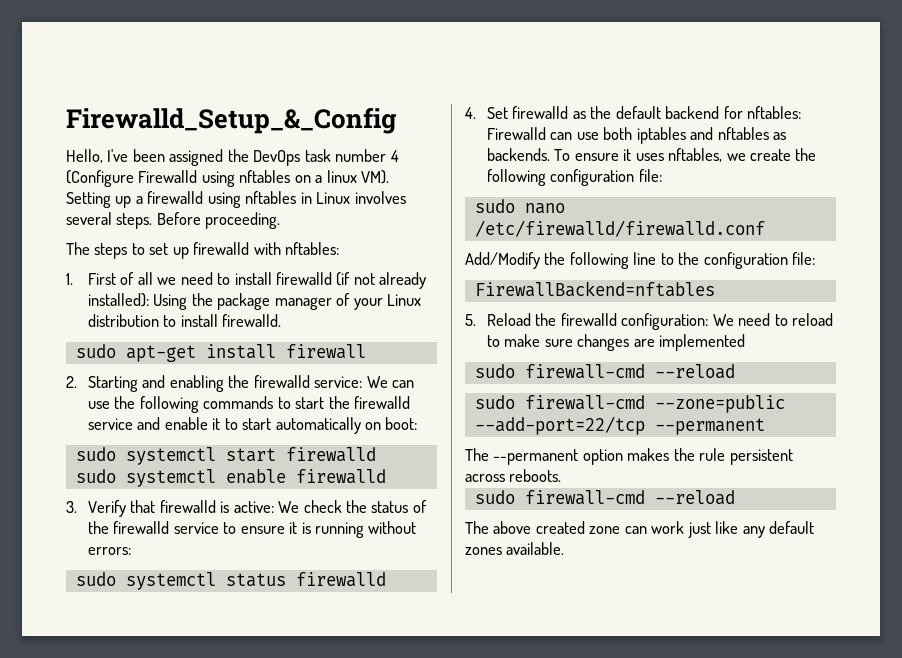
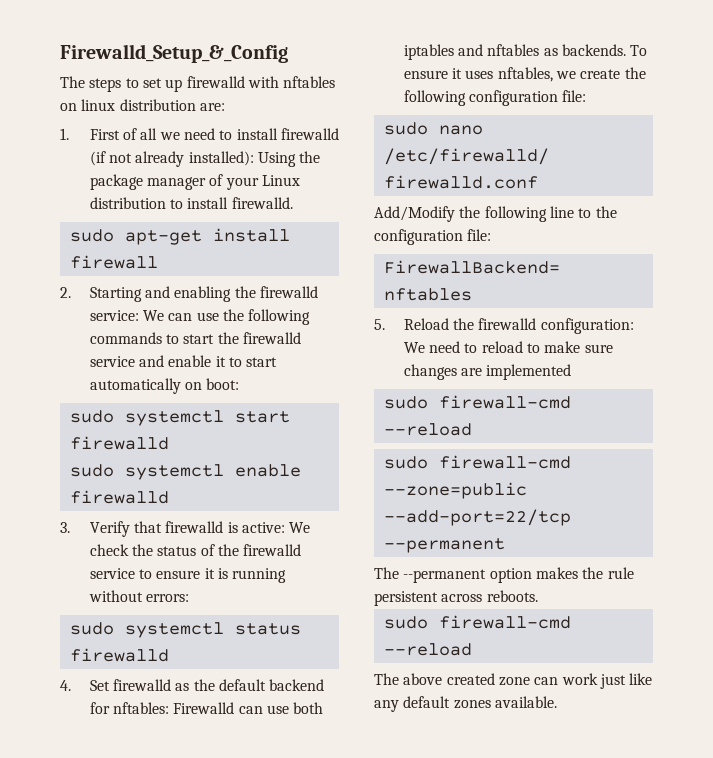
[66,149,399,166] [66,170,390,187] [66,191,406,208] [66,212,281,229] // Hello, I've been assigned the DevOps task number 4 (Configure Firewalld using nftables on a linux VM). Setting up a firewalld using nftables in Linux involves several steps. Before proceeding. -> (288, 53) none
[285,242,340,255] nftables: -> [283,76,336,88] [60,99,225,111] nftables on linux distribution are:

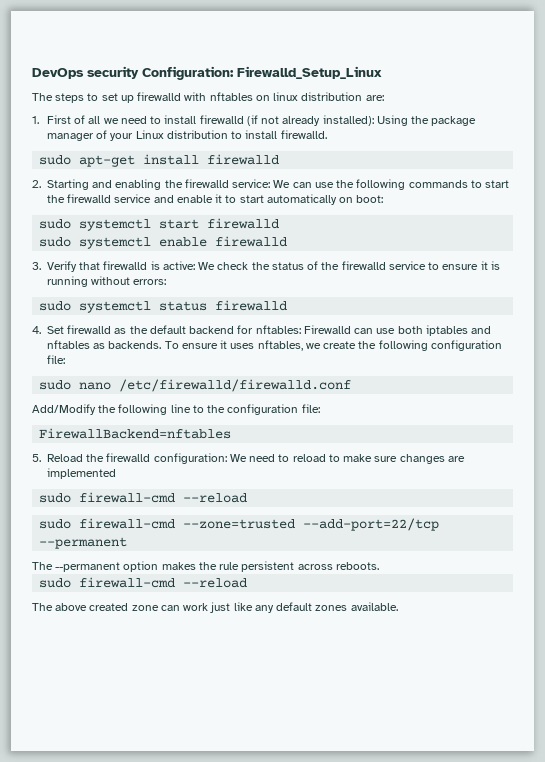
[60,44,288,63] Firewalld_Setup_&_Config -> [32,66,382,80] DevOps security Configuration: Firewalld_Setup_Linux
[69,255,158,269] firewall -> [207,154,280,165] firewalld
[383,482,527,499] --zone=public -> [183,519,296,529] --zone=trusted

